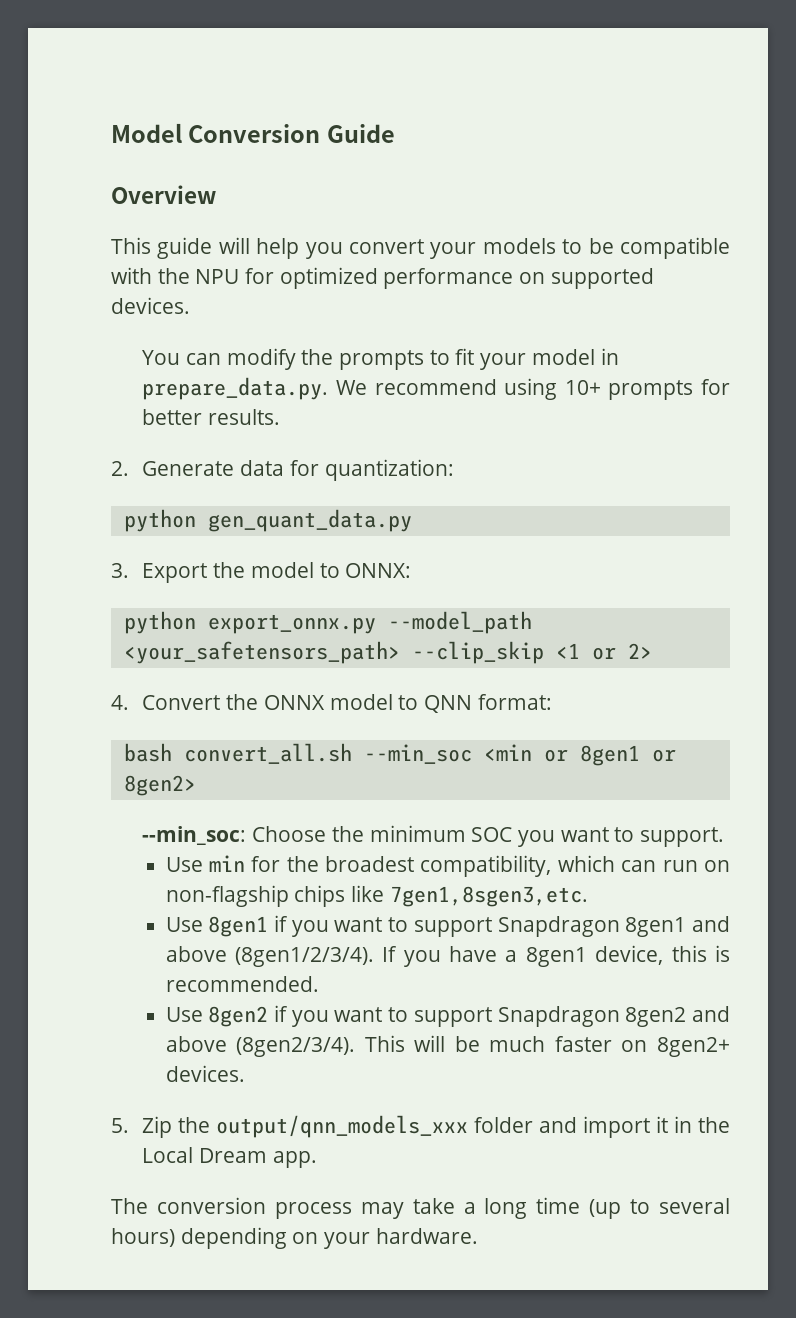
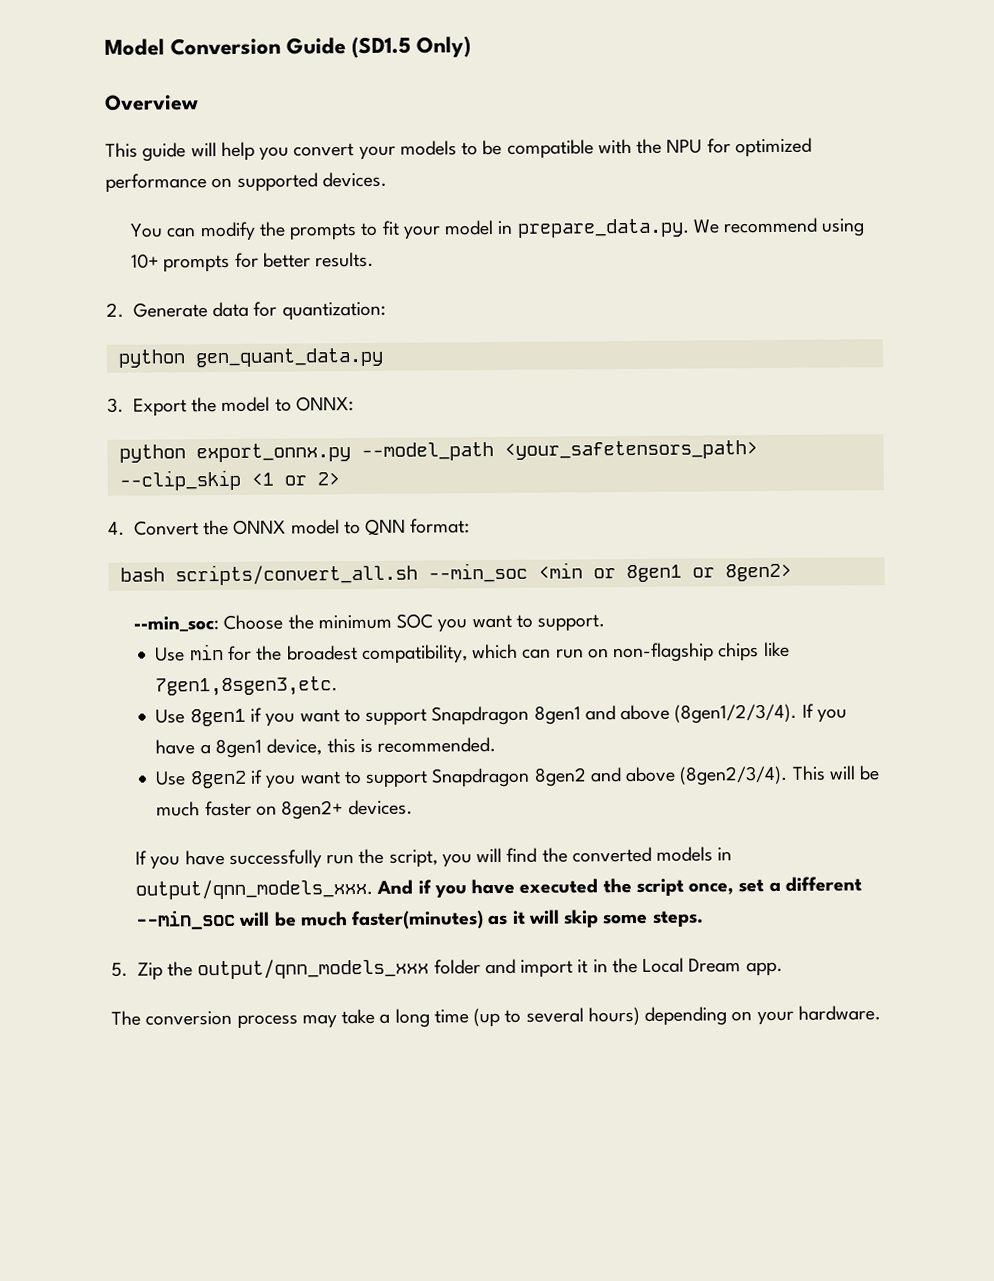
(395, 133) none -> [351,36,472,59] (SD1.5 Only)
[183,743,352,764] convert_all.sh -> [174,563,418,586] scripts/convert_all.sh
(245, 1073) none -> [135,846,733,870] [135,876,862,900] [135,909,704,931] // If you have successfully run the script, you will find the converted models in output/qnn_models_xxx. And if you have executed the script once, set a different --min_soc will be much faster(minutes) as it will skip some steps.

